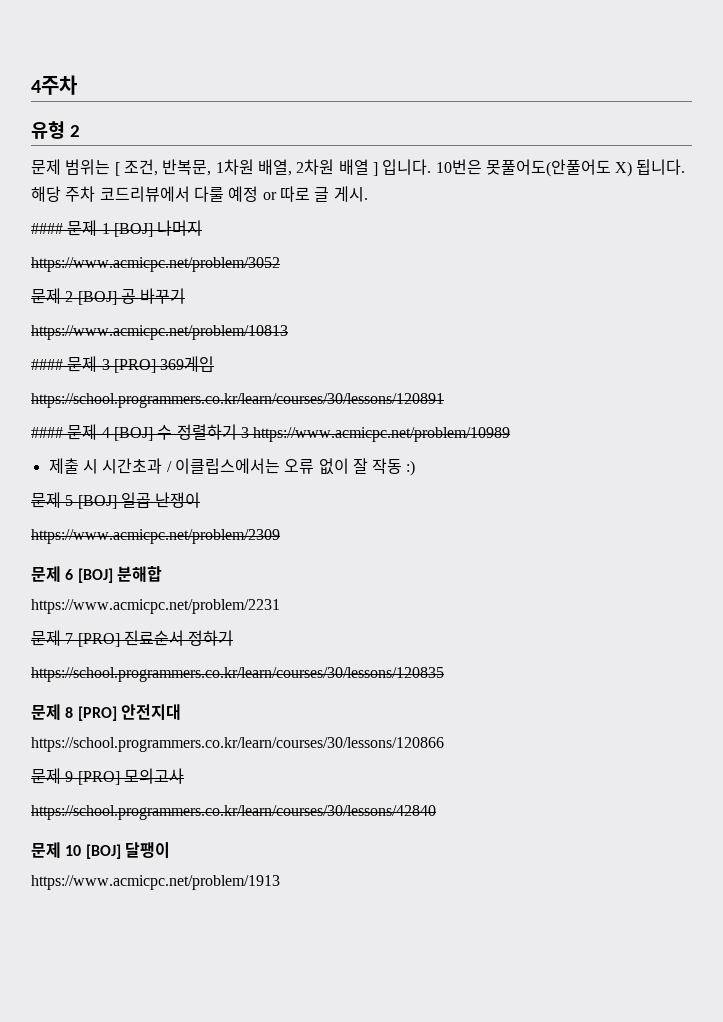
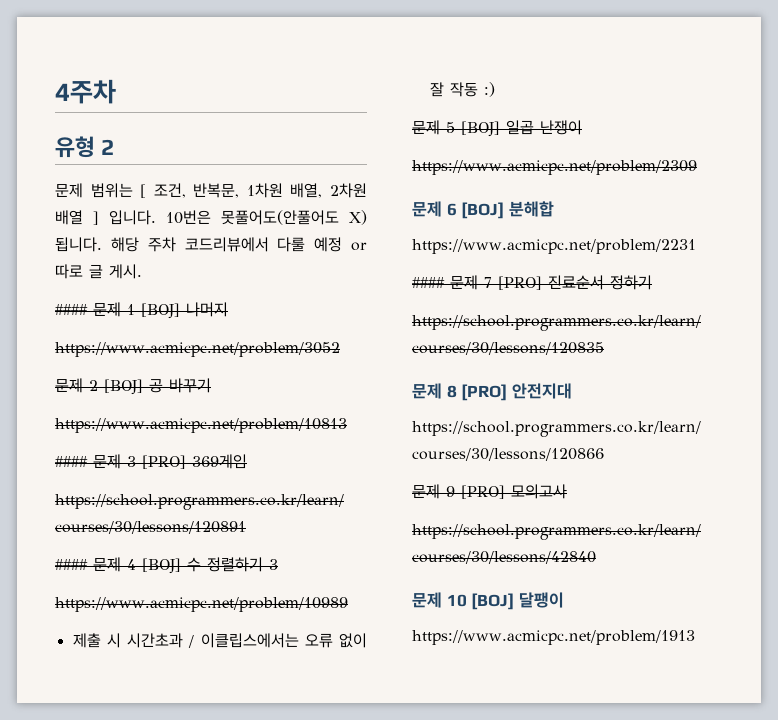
(249, 432) none -> (278, 564) //
(280, 606) none -> [412,277,445,288] ####

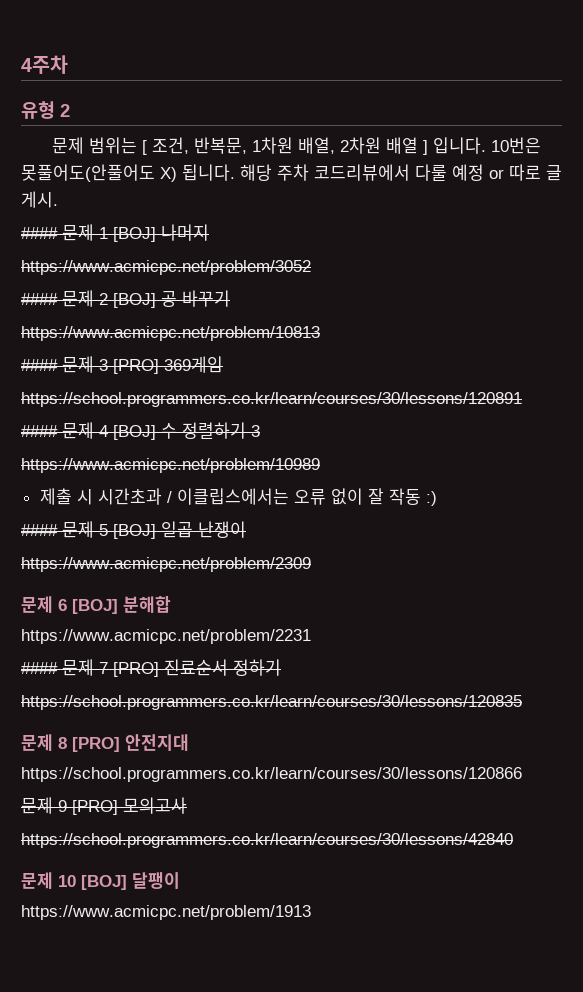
(340, 349) none -> [21,293,58,305] ####
(495, 89) none -> [21,524,58,536] ####

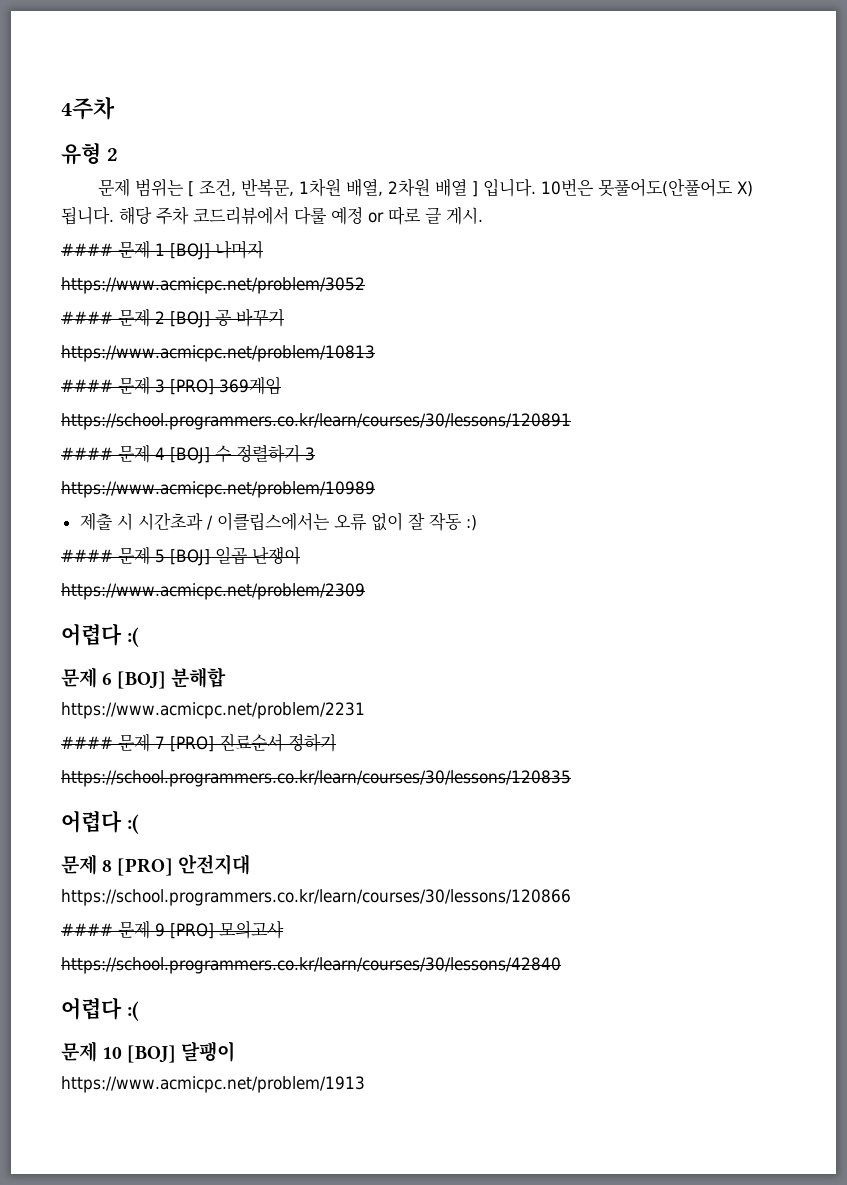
(311, 564) none -> [61,623,139,647] // 어렵다 :(
(522, 702) none -> [61,810,139,834] // 어렵다 :(
(522, 774) none -> [61,923,113,936] ####
(513, 840) none -> [61,997,139,1021] // 어렵다 :(

